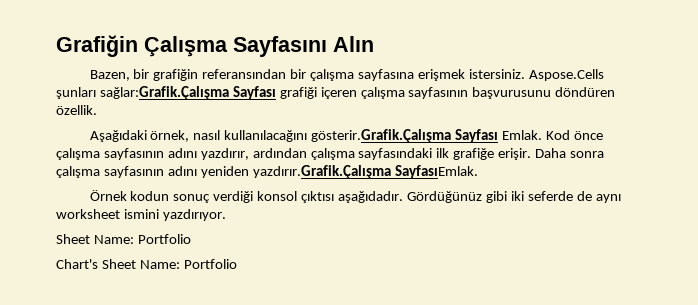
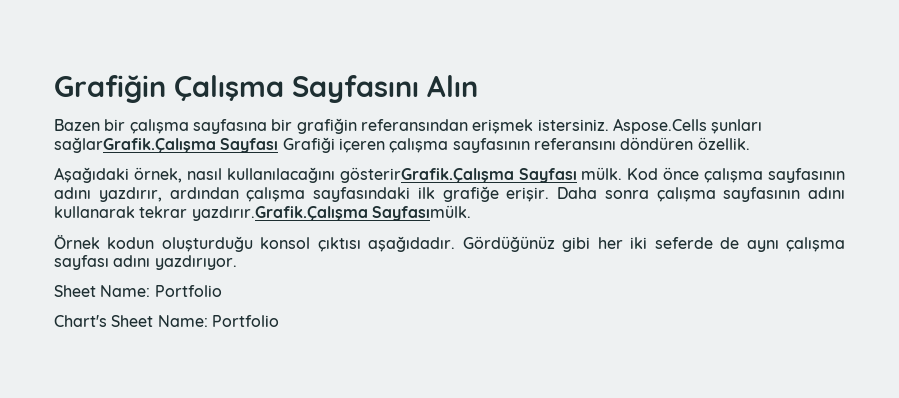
[89,69,415,81] Bazen, bir grafiğin referansından bir çalışma sayfasına -> [54,118,468,134] Bazen bir çalışma sayfasına bir grafiğin referansından
[99,86,317,100] sağlar:Grafik.Çalışma Sayfası grafiği -> [54,137,335,153] sağlarGrafik.Çalışma Sayfası Grafiği
[472,87,552,99] başvurusunu -> [533,138,616,150] referansını
[311,129,543,143] gösterir.Grafik.Çalışma Sayfası Emlak. -> [339,167,623,183] gösterirGrafik.Çalışma Sayfası mülk.
[200,165,478,179] yeniden yazdırır.Grafik.Çalışma SayfasıEmlak. -> [54,205,471,221] kullanarak tekrar yazdırır.Grafik.Çalışma Sayfasımülk.
[173,191,254,203] sonuç verdiği -> [161,236,253,252] oluşturduğu
(507, 197) none -> [597,237,623,249] her
[56,209,159,219] worksheet ismini -> [785,237,845,252] [54,255,151,270] çalışma sayfası adını

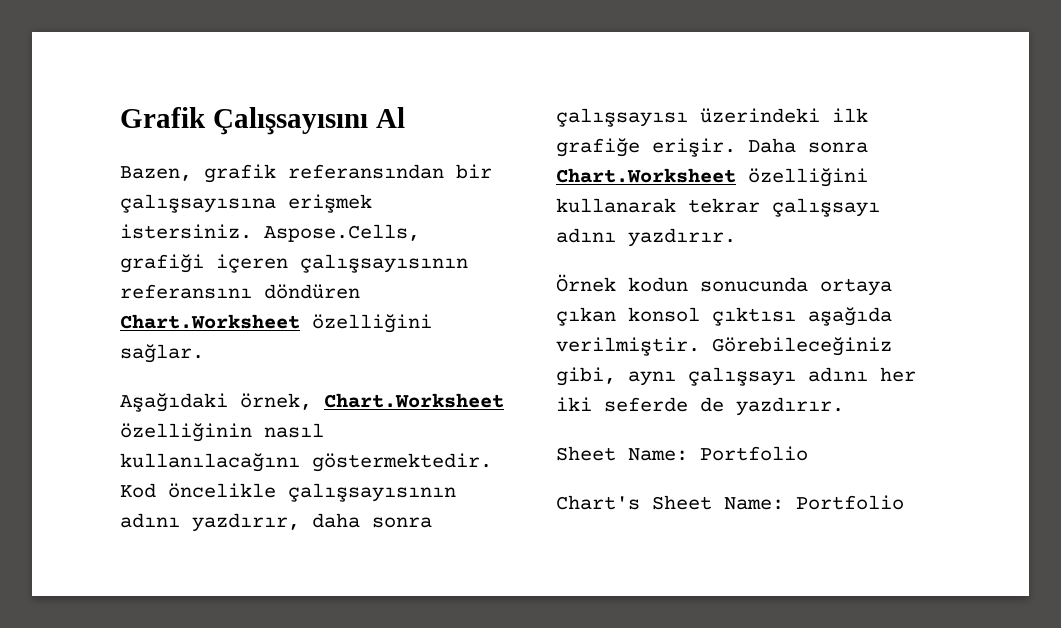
[54,75,478,103] [54,118,763,134] [54,137,750,153] [54,167,845,183] [54,187,410,202] Grafiğin Çalışma Sayfasını Alın // Bazen bir çalışma sayfasına bir grafiğin referansından erişmek istersiniz. Aspose.Cells şunları sağlarGrafik.Çalışma Sayfası Grafiği içeren çalışma sayfasının referansını döndüren özellik. // Aşağıdaki örnek, nasıl kullanılacağını gösterirGrafik.Çalışma Sayfası mülk. Kod önce çalışma sayfasının adını yazdırır, ardından çalışma sayfasındaki -> [120,107,405,135] [120,164,492,183] [120,194,372,213] [120,224,420,242] [120,254,468,273] [120,284,360,299] [120,314,432,333] [120,344,204,363] [120,393,504,412] [120,423,324,442] [120,453,492,472] [120,483,456,502] [120,513,432,532] [556,108,820,127] Grafik Çalışsayısını Al // Bazen, grafik referansından bir çalışsayısına erişmek istersiniz. Aspose.Cells, grafiği içeren çalışsayısının referansını döndüren Chart.Worksheet özelliğini sağlar. // Aşağıdaki örnek, Chart.Worksheet özelliğinin nasıl kullanılacağını göstermektedir. Kod öncelikle çalışsayısının adını yazdırır, daha sonra çalışsayısı üzerindeki
[656,187,845,202] [54,205,471,221] [54,235,845,252] [54,255,237,270] çalışma sayfasının adını kullanarak tekrar yazdırır.Grafik.Çalışma Sayfasımülk. // Örnek kodun oluşturduğu konsol çıktısı aşağıdadır. Gördüğünüz gibi her iki seferde de aynı çalışma sayfası adını yazdırıyor. -> [556,168,868,187] [556,198,880,217] [556,228,736,247] [556,274,892,296] [556,307,892,326] [556,337,892,356] [556,367,916,386] [556,397,844,416] Chart.Worksheet özelliğini kullanarak tekrar çalışsayı adını yazdırır. // Örnek kodun sonucunda ortaya çıkan konsol çıktısı aşağıda verilmiştir. Görebileceğiniz gibi, aynı çalışsayı adını her iki seferde de yazdırır.

